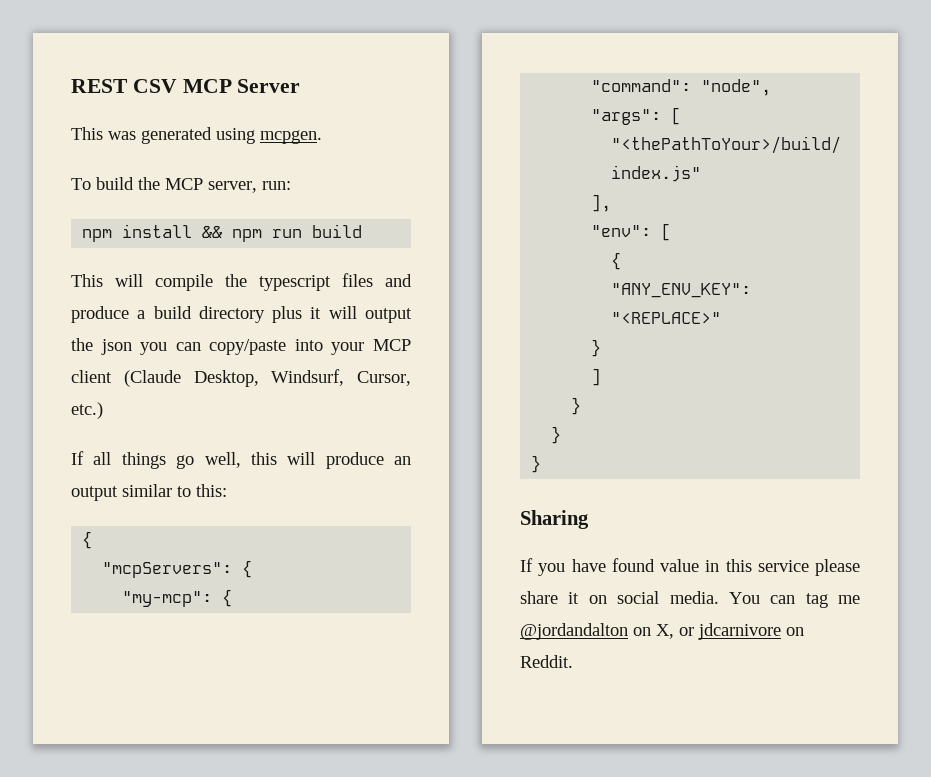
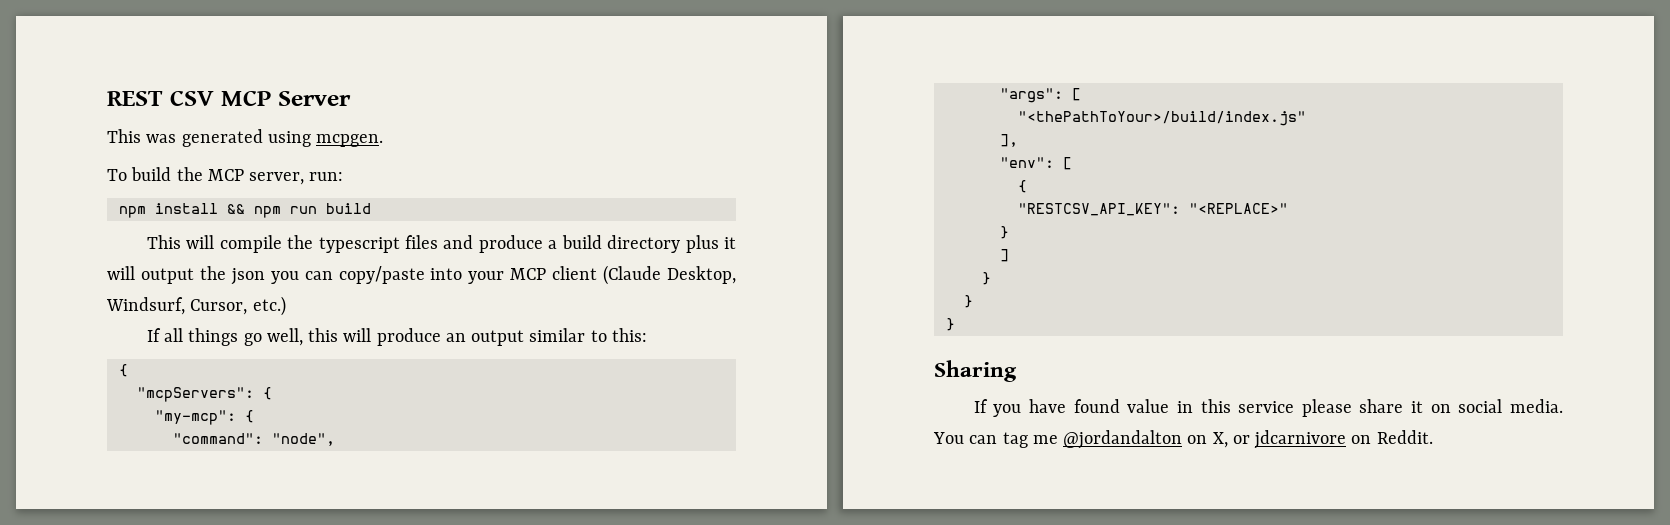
[611,283,752,298] "ANY_ENV_KEY": -> [1017,203,1180,216] "RESTCSV_API_KEY":

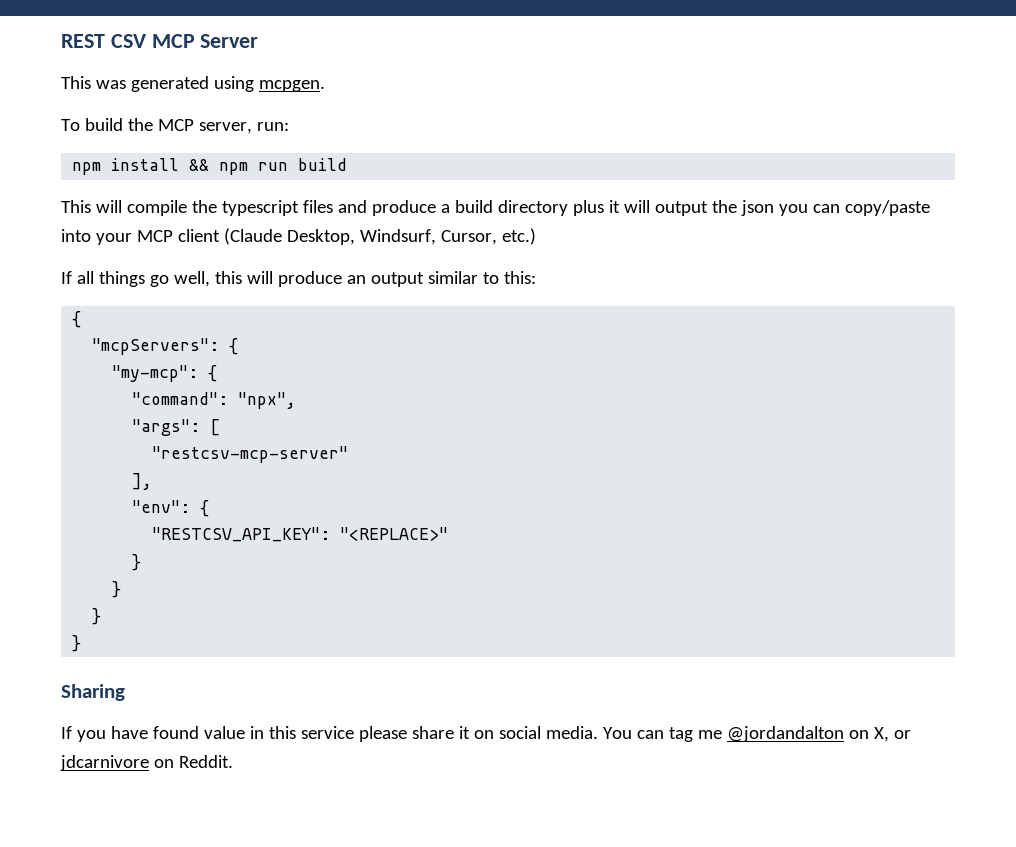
[271,433,335,446] "node", -> [238,392,297,409] "npx",
[1017,111,1306,126] "<thePathToYour>/build/index.js" -> [152,446,349,463] "restcsv-mcp-server"
[1062,157,1072,170] [ // -> (191, 506) none
[999,249,1009,262] // ] -> (142, 562) none

